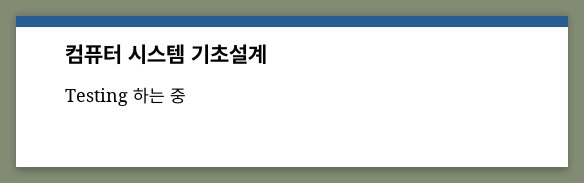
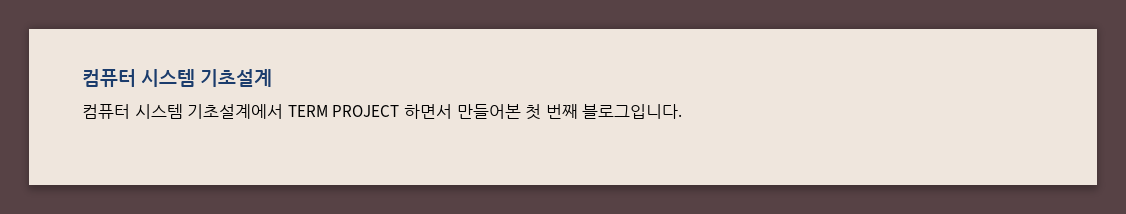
[65,87,186,106] Testing 하는 중 -> [82,104,683,120] 컴퓨터 시스템 기초설계에서 TERM PROJECT 하면서 만들어본 첫 번째 블로그입니다.

